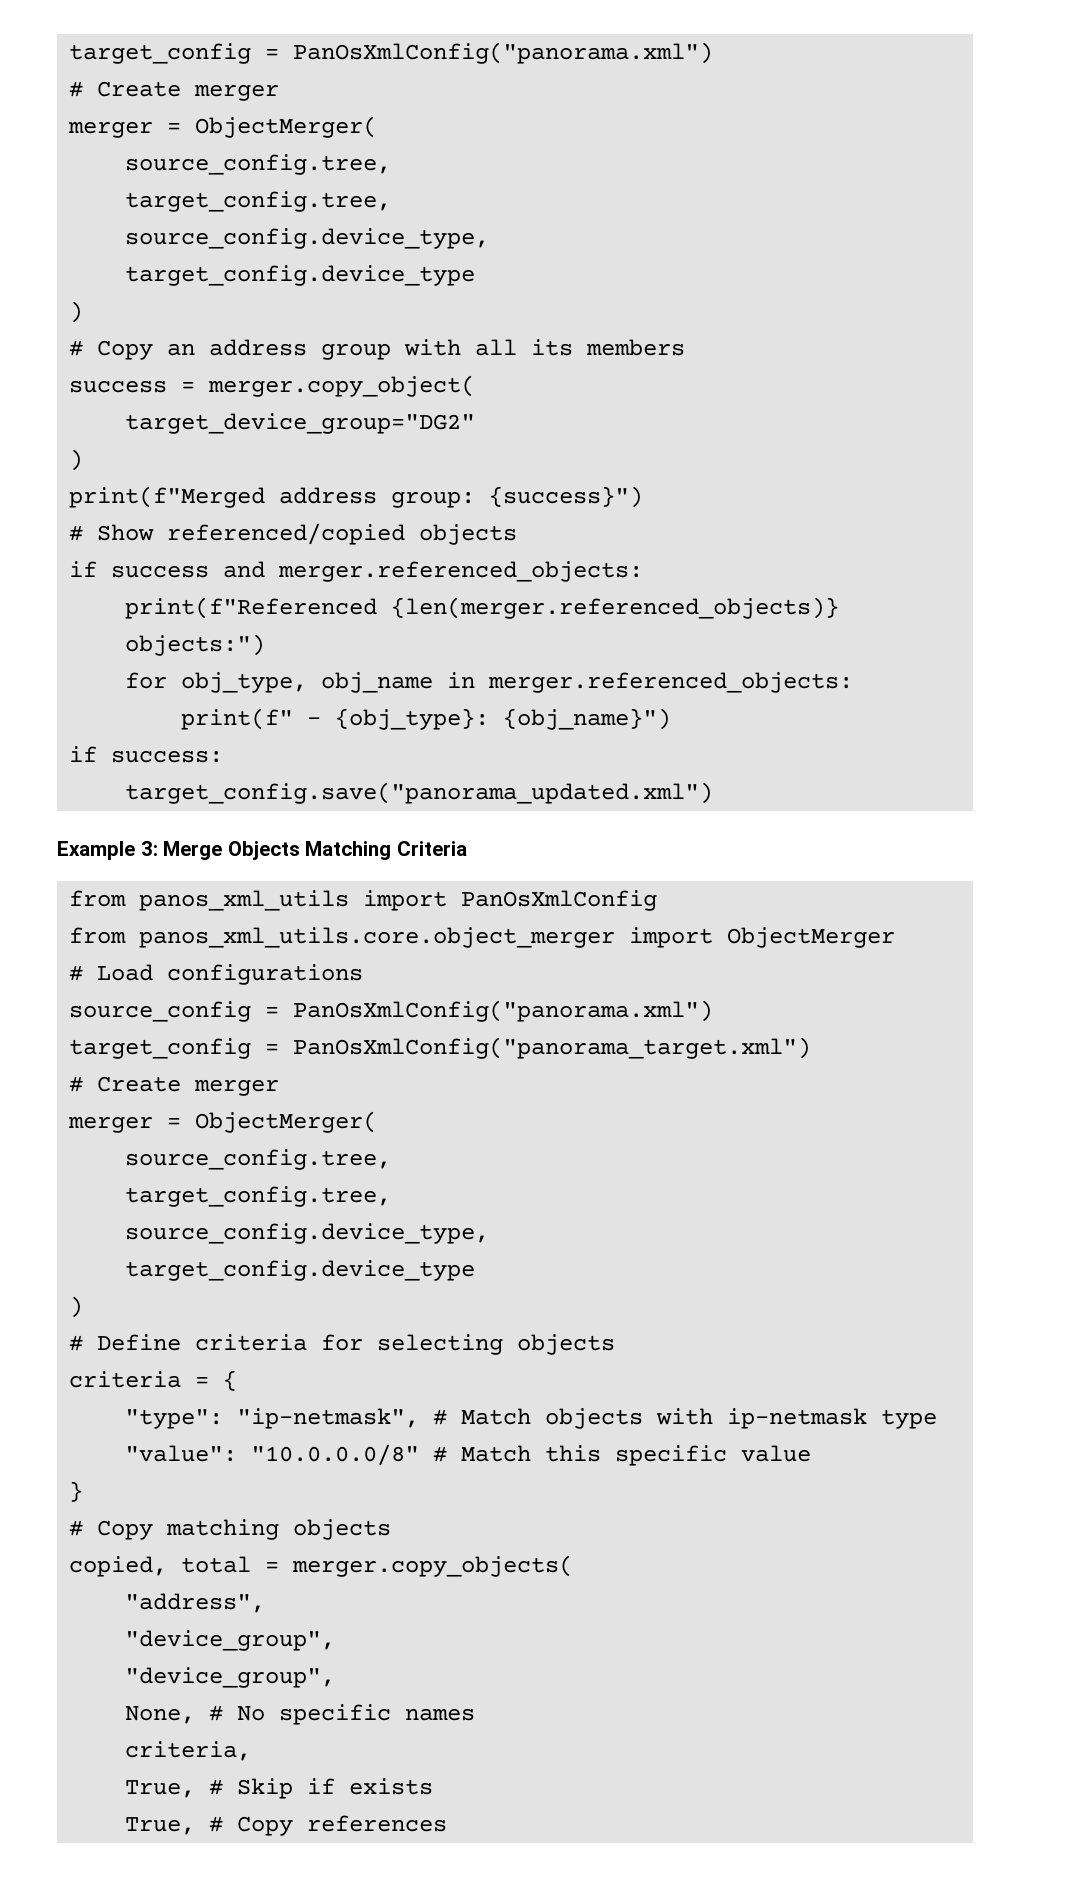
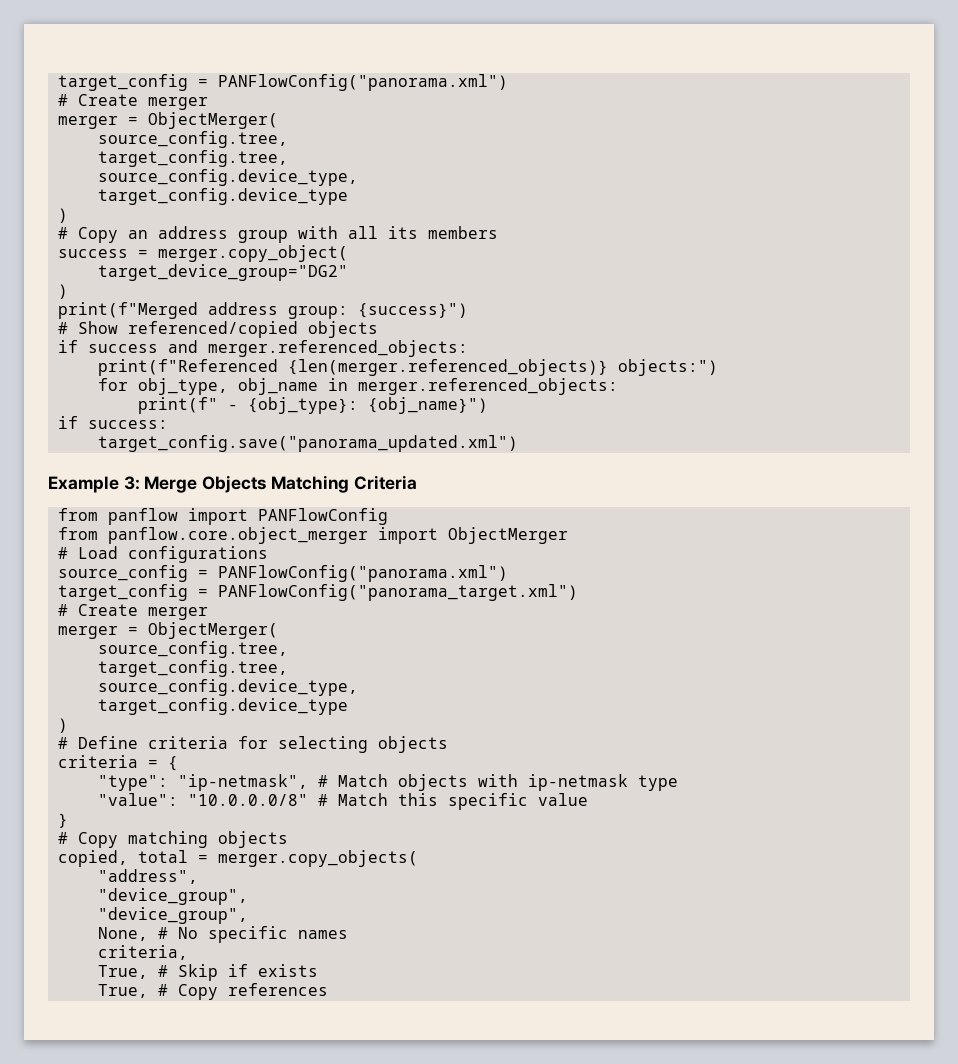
[68,42,713,64] target_config = PanOsXmlConfig("panorama.xml") -> [57,74,508,91] target_config = PANFlowConfig("panorama.xml")
[138,890,657,911] [68,927,615,948] panos_xml_utils import PanOsXmlConfig // from panos_xml_utils.core.object_merger -> [107,508,388,525] [57,527,368,544] panflow import PANFlowConfig // from panflow.core.object_merger
[292,1000,713,1022] [68,1037,811,1059] PanOsXmlConfig("panorama.xml") // target_config = PanOsXmlConfig("panorama_target.xml") -> [217,565,508,582] [57,584,578,601] PANFlowConfig("panorama.xml") // target_config = PANFlowConfig("panorama_target.xml")

